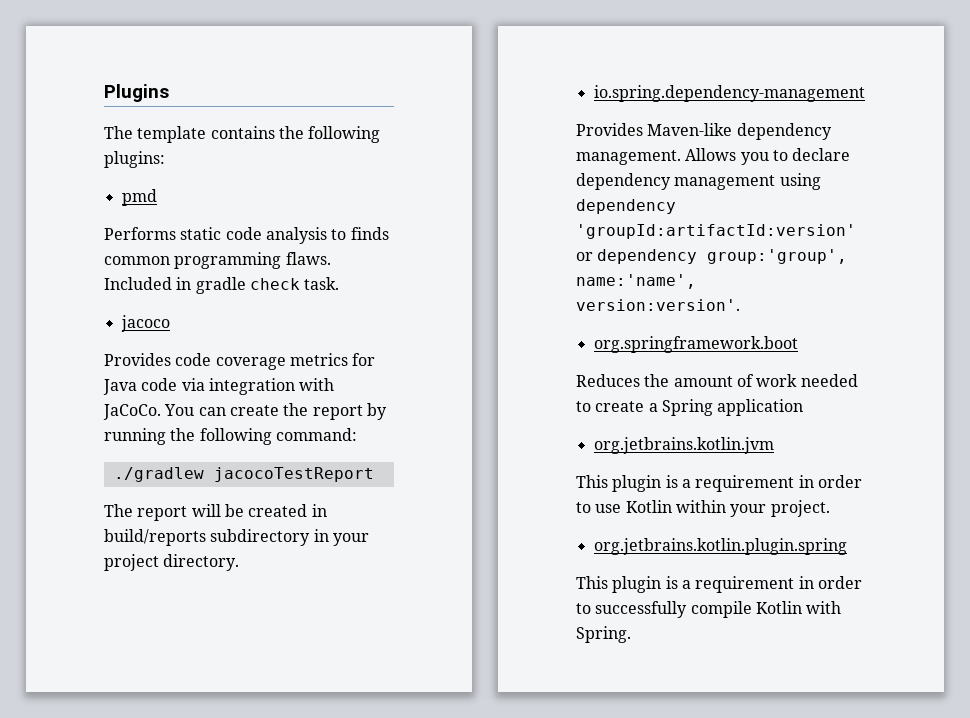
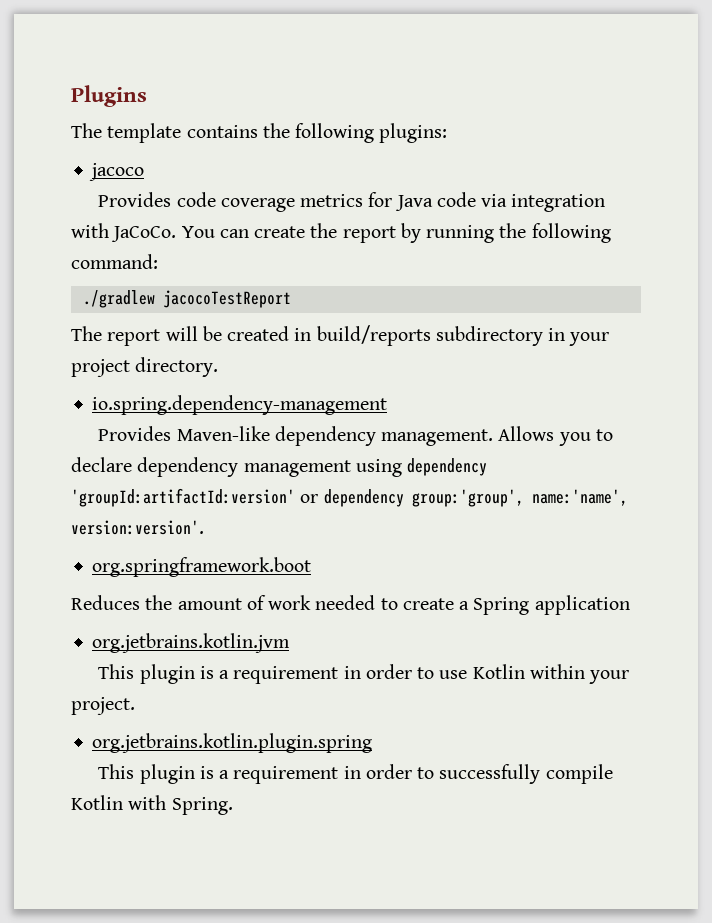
[121,189,157,206] [104,227,389,244] [104,252,331,269] [104,277,340,294] // pmd // Performs static code analysis to finds common programming flaws. Included in gradle check task. -> (448, 133) none

